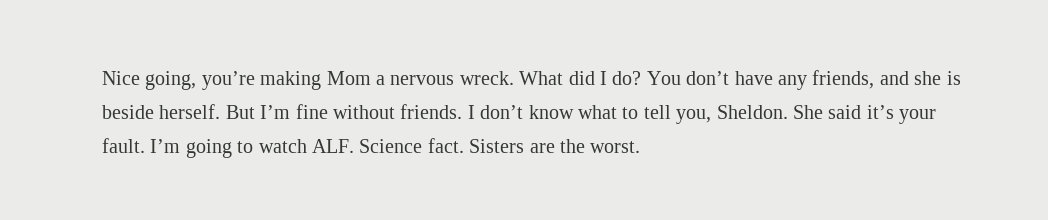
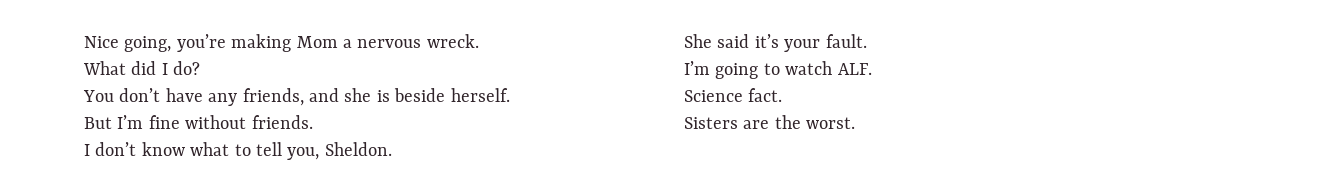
(514, 78) none -> (479, 41) //
(642, 78) none -> (201, 68) //
(221, 111) none -> (510, 95) //
(463, 111) none -> (313, 122) //
(788, 112) none -> (392, 149) //
(145, 145) none -> (867, 41) //
(354, 146) none -> (872, 69) //
(464, 145) none -> (783, 95) //

